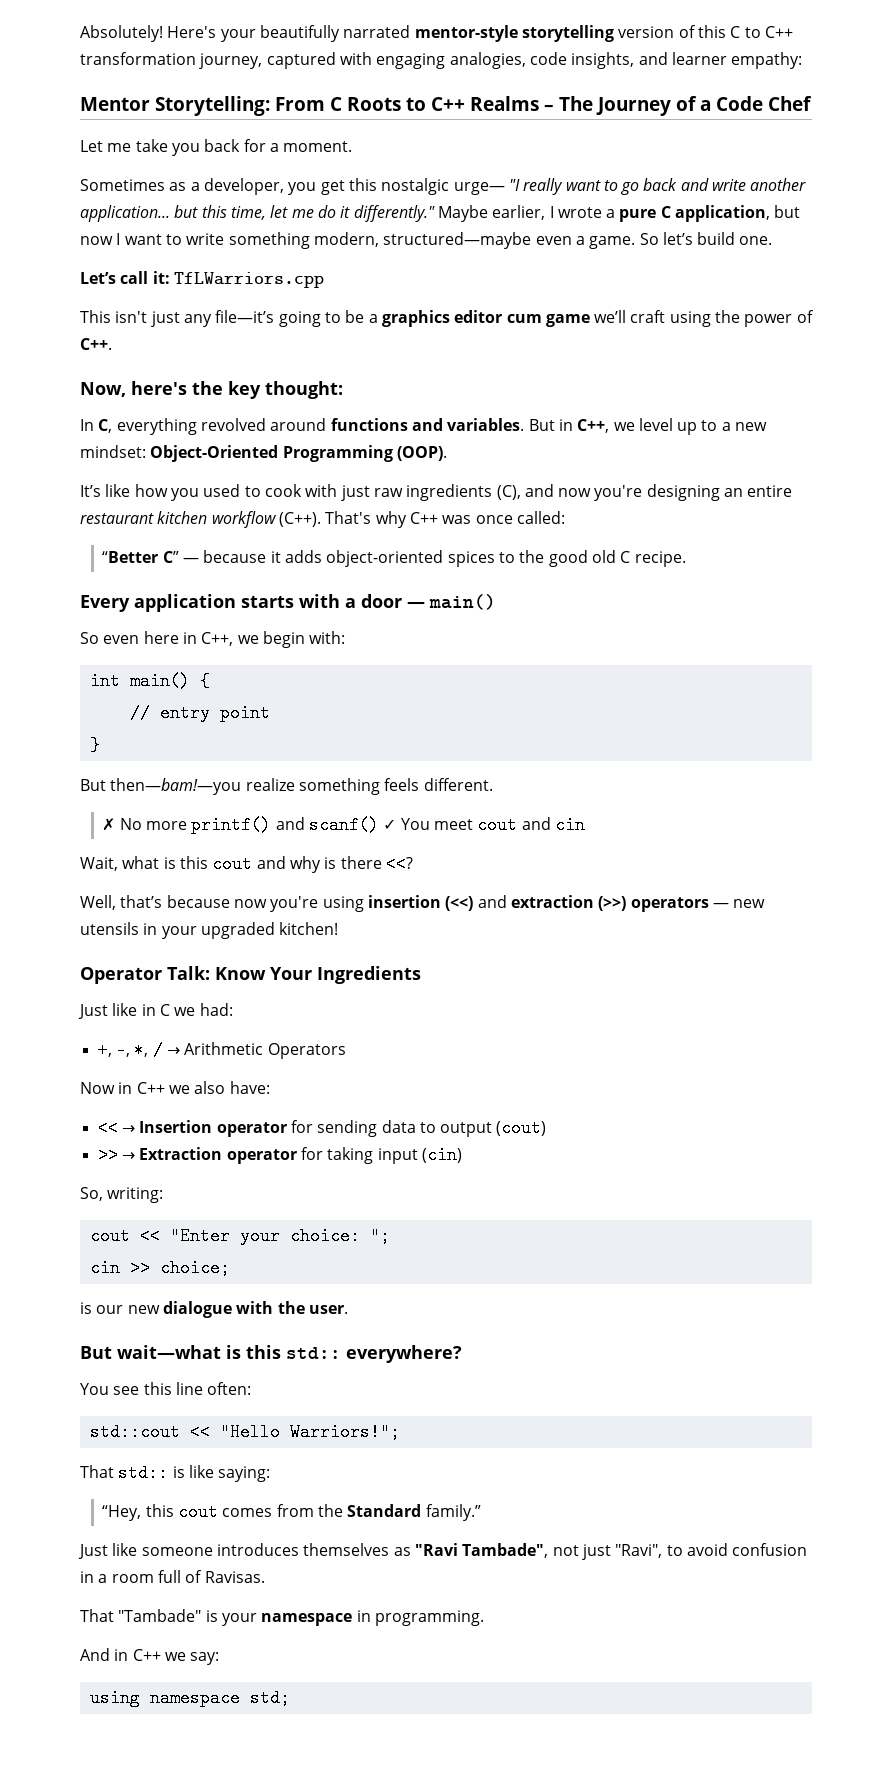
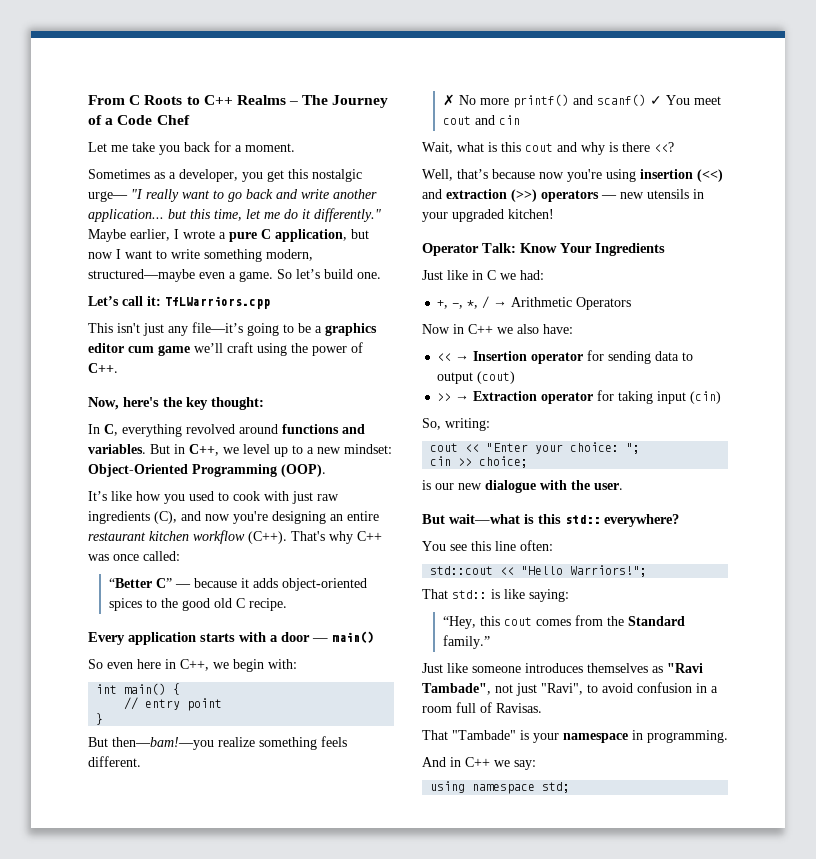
[80,25,793,42] [80,52,803,69] [80,96,270,116] Absolutely! Here's your beautifully narrated mentor-style storytelling version of this C to C++ transformation journey, captured with engaging analogies, code insights, and learner empathy: // Mentor Storytelling: -> (88, 100) none

